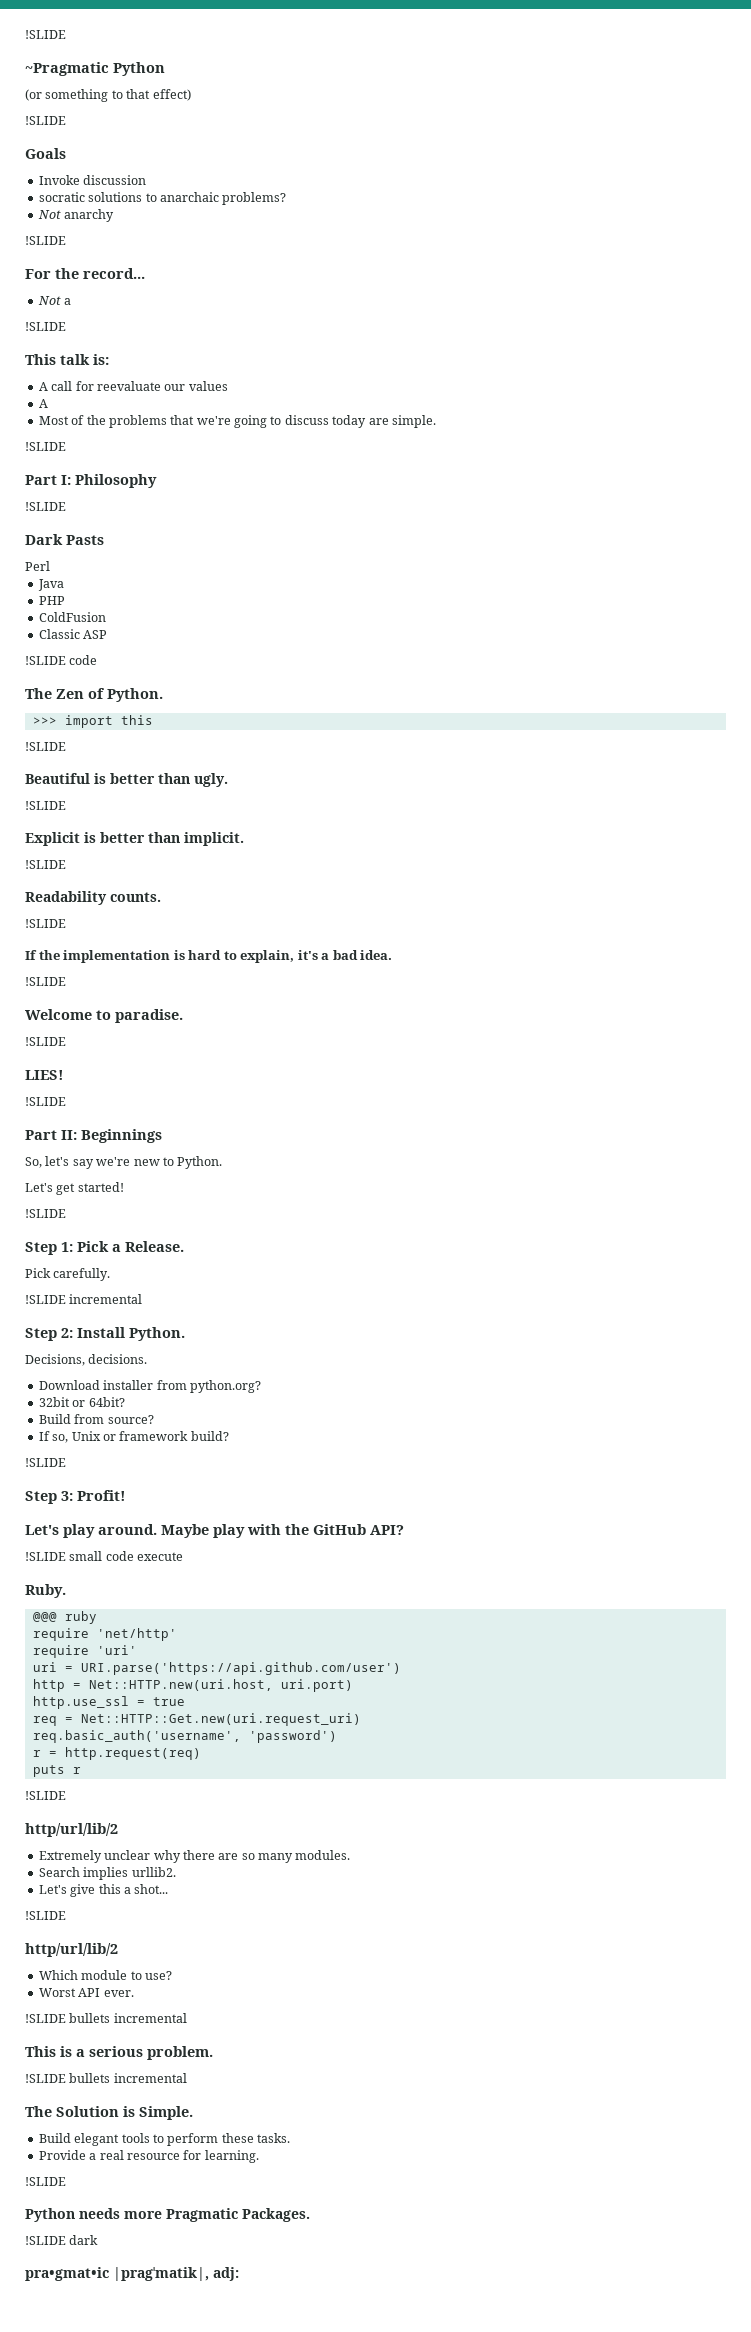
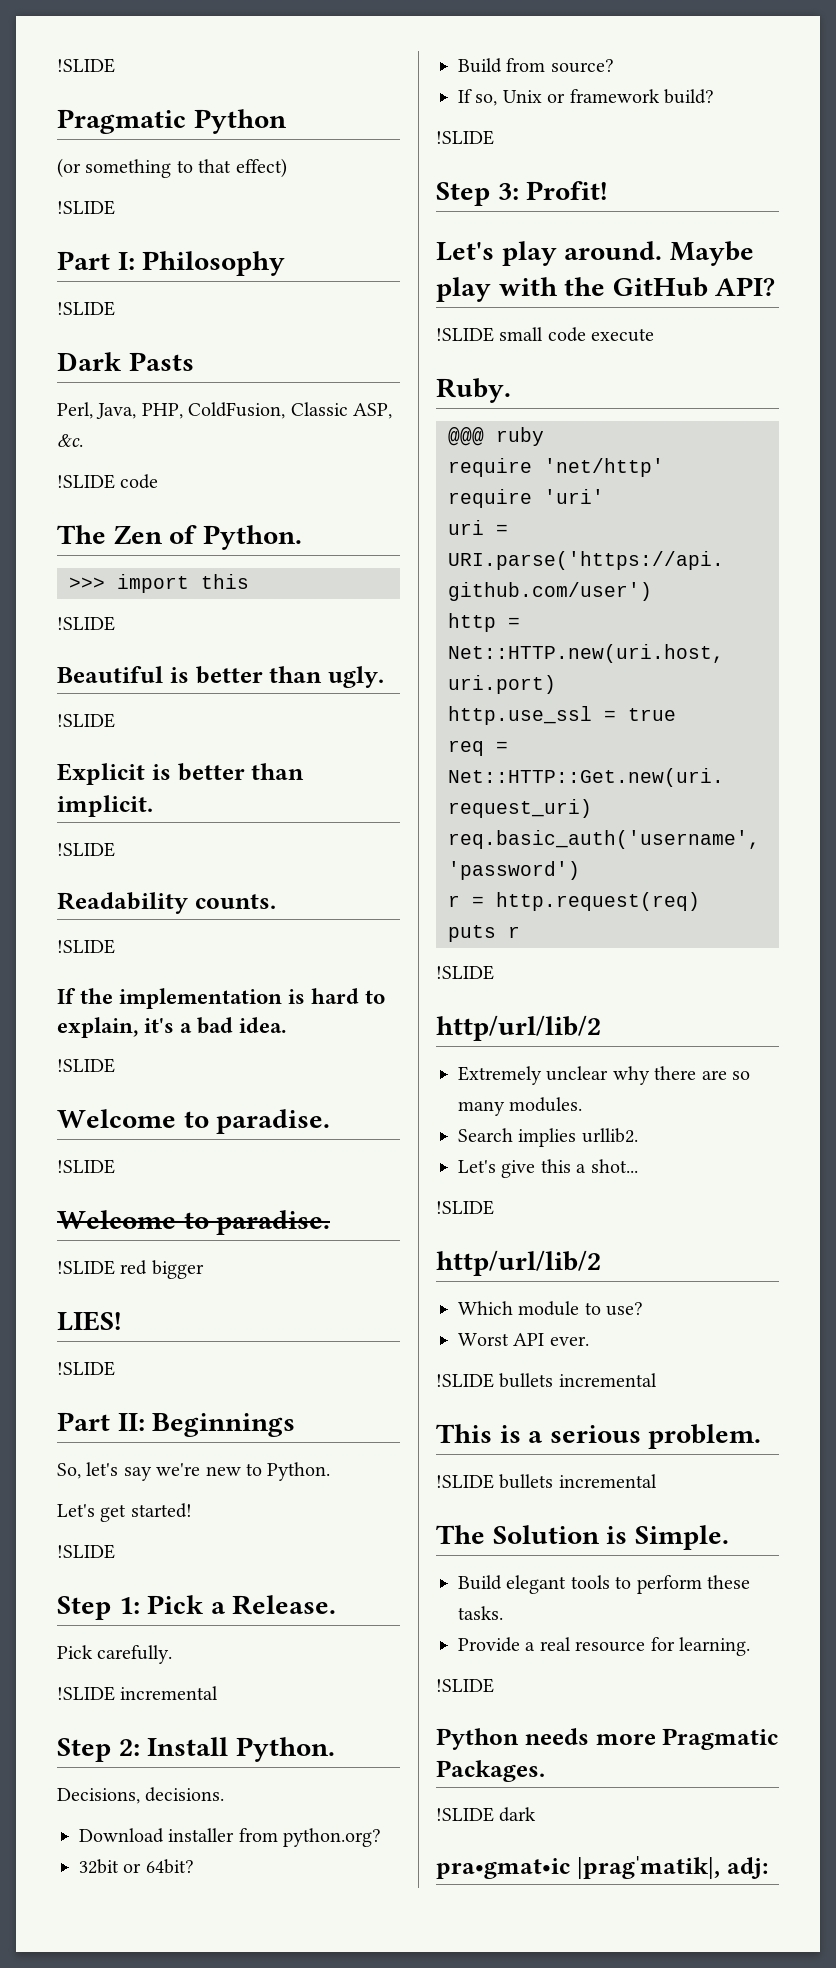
[25,30,66,39] [25,62,109,76] !SLIDE // ~Pragmatic -> [57,58,115,73] [57,109,186,134] !SLIDE // Pragmatic
[25,148,66,159] [38,175,147,185] [38,192,287,205] [37,209,115,222] [25,236,66,245] [25,268,145,279] [37,296,72,305] [25,322,66,331] [25,354,109,365] [38,381,228,391] [38,399,48,408] [38,415,436,428] [25,442,66,451] // Goals // Invoke discussion // socratic solutions to anarchaic problems? // Not anarchy // !SLIDE // For the record... // Not a // !SLIDE // This talk is: // A call for reevaluate our values // A // Most of the problems that we're going to discuss today are simple. // !SLIDE -> (115, 207) none
[25,561,50,571] [37,579,64,591] [38,596,65,605] [38,612,106,622] [38,629,108,639] Perl // Java // PHP // ColdFusion // Classic ASP -> [57,402,392,419] [57,434,83,447] Perl, Java, PHP, ColdFusion, Classic ASP, &c.
(66, 1041) none -> [57,1210,331,1235] [57,1260,204,1279] // Welcome to paradise. // !SLIDE red bigger

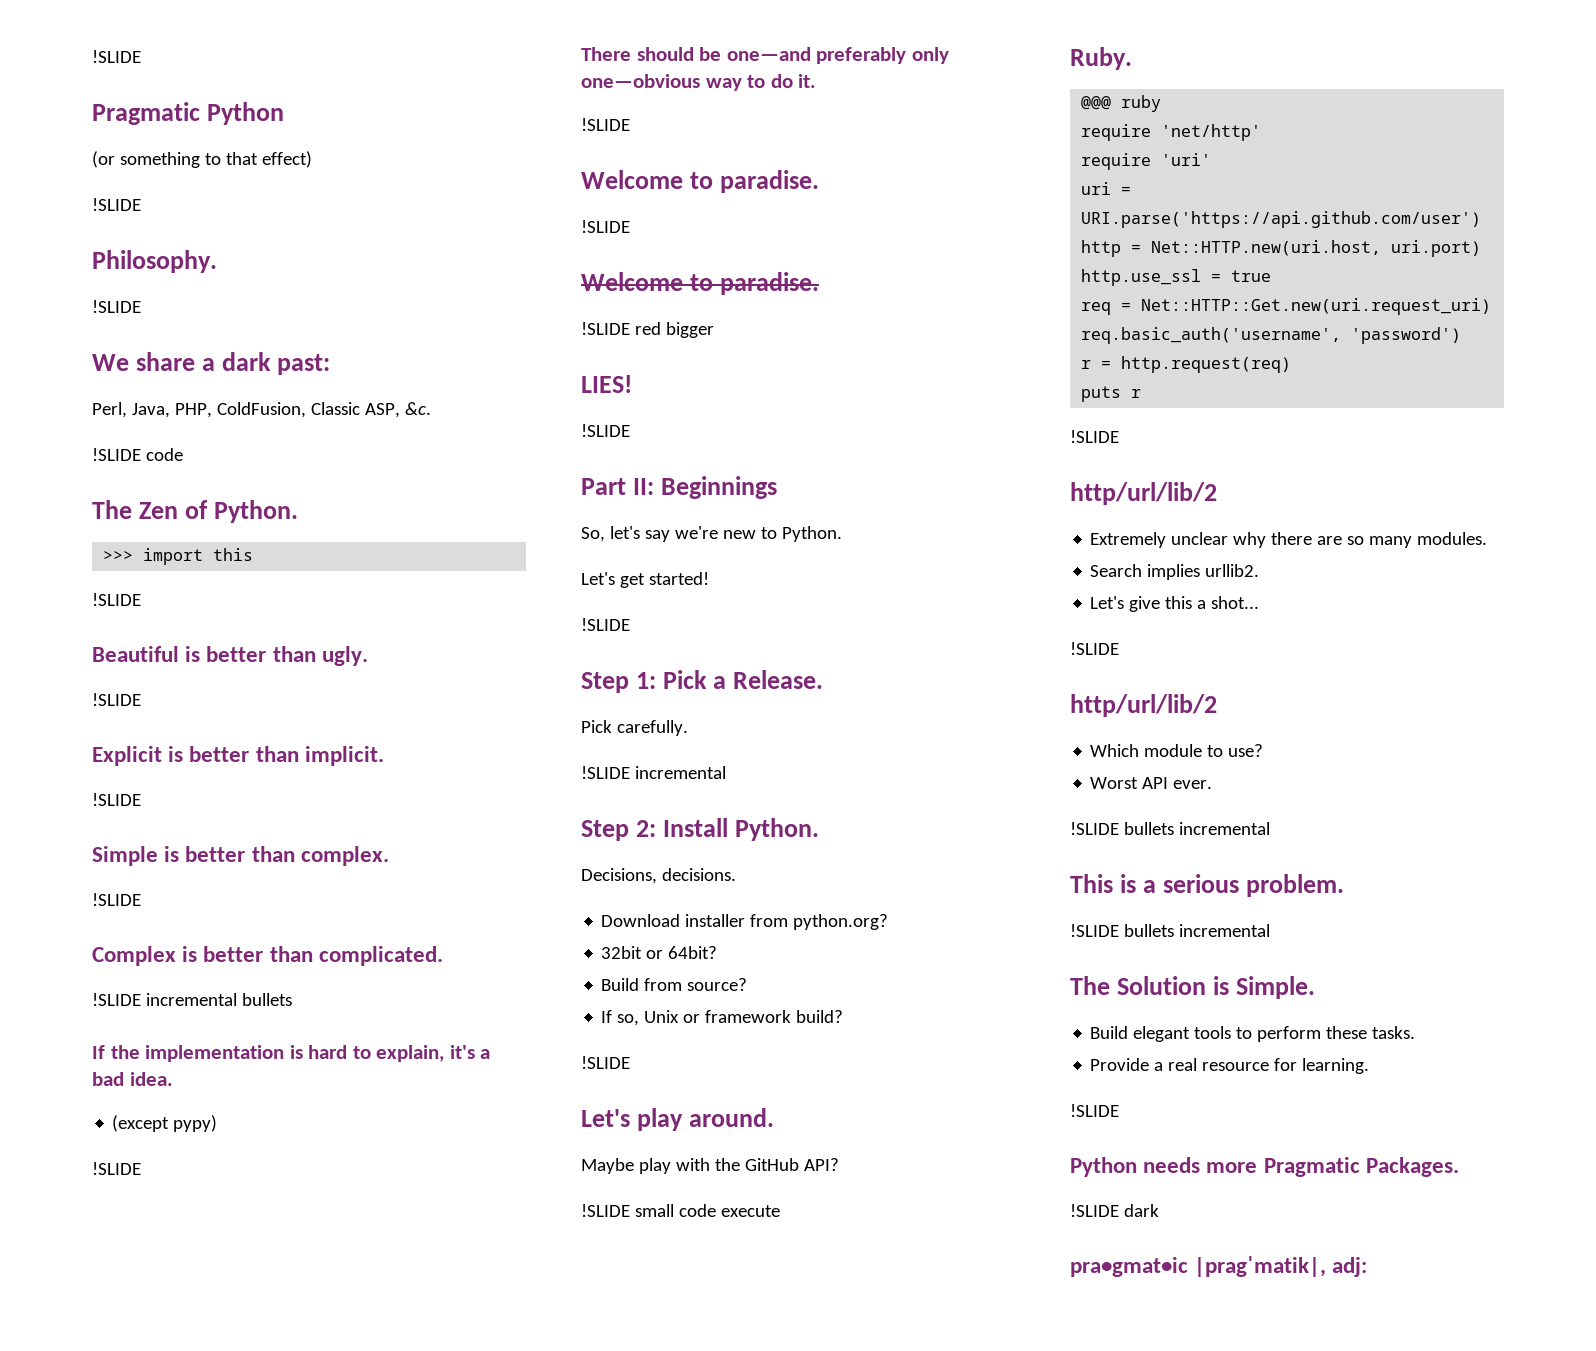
[57,251,286,276] [57,301,115,316] [57,352,194,371] Part I: Philosophy // !SLIDE // Dark Pasts -> [92,250,217,273] [92,300,141,313] [92,352,331,375] Philosophy. // !SLIDE // We share a dark past:
[57,892,276,914] [57,939,115,954] Readability counts. // !SLIDE -> [92,846,389,866] [92,893,141,906] [92,946,443,966] [92,993,292,1006] Simple is better than complex. // !SLIDE // Complex is better than complicated. // !SLIDE incremental bullets
(287, 1025) none -> [112,1115,218,1132] [92,1162,141,1175] [581,47,949,64] [581,74,817,91] // (except pypy) // !SLIDE // There should be one—and preferably only one—obvious way to do it.
[436,181,608,206] // Step 3: Profit! -> (630, 1062) none
(663, 250) none -> (775, 1117) //

